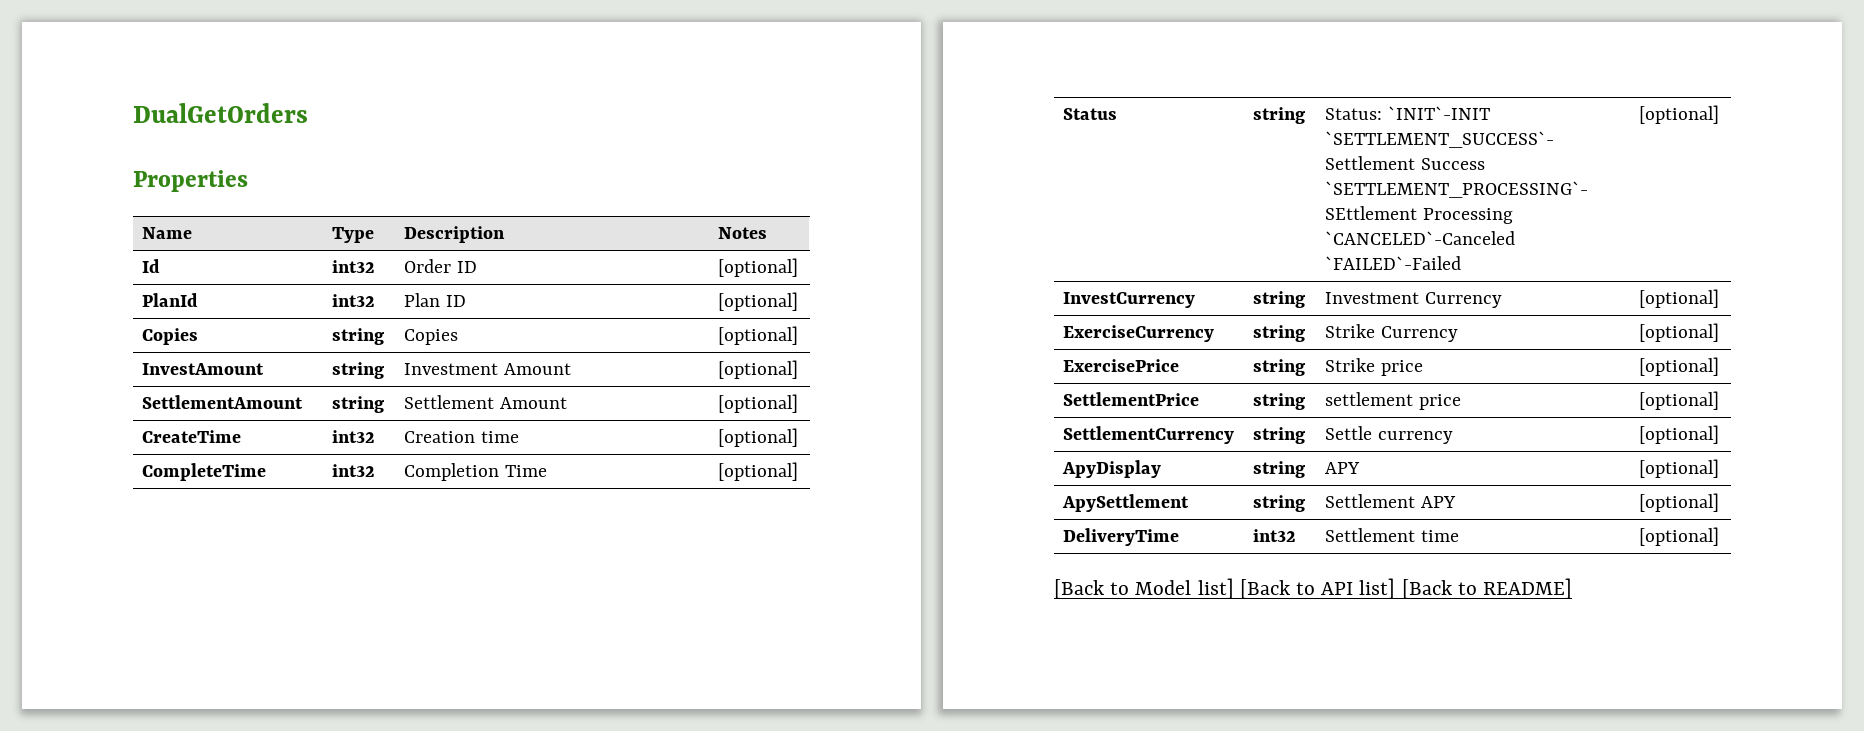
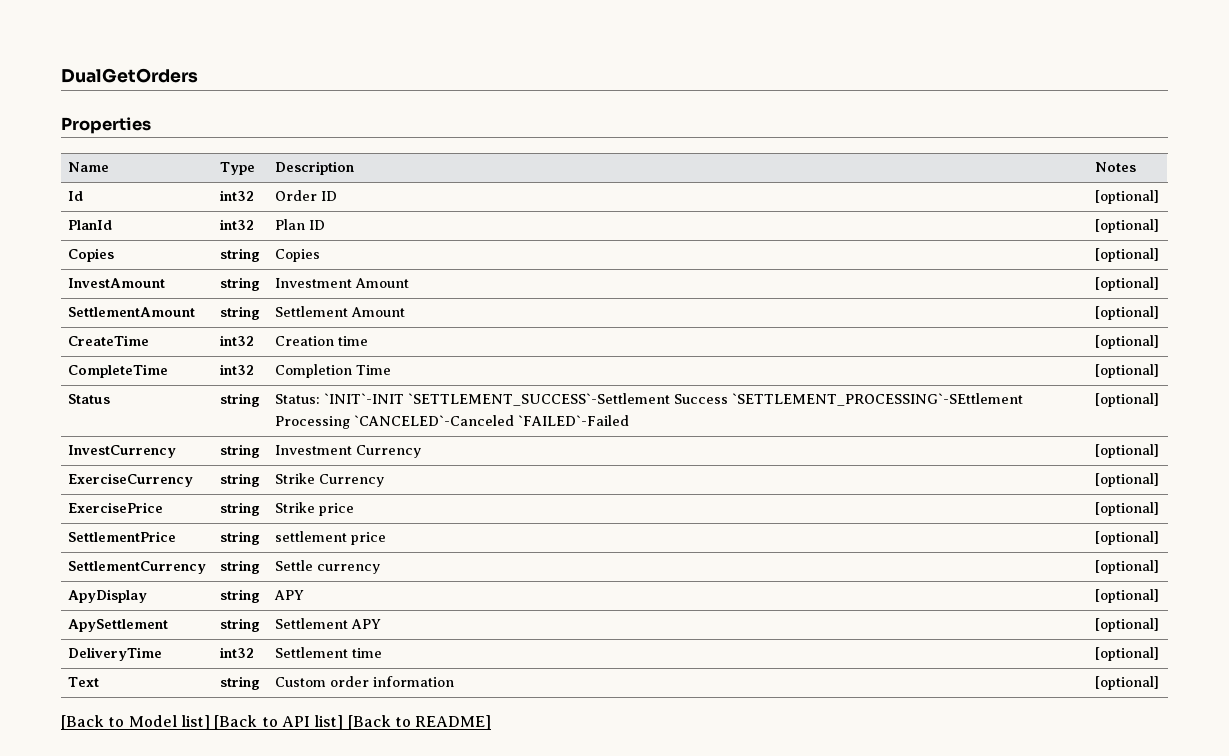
(1720, 536) none -> [67,677,99,687] [219,676,260,690] [274,676,454,687] [1094,676,1159,690] // Text | string | Custom order information | [optional]

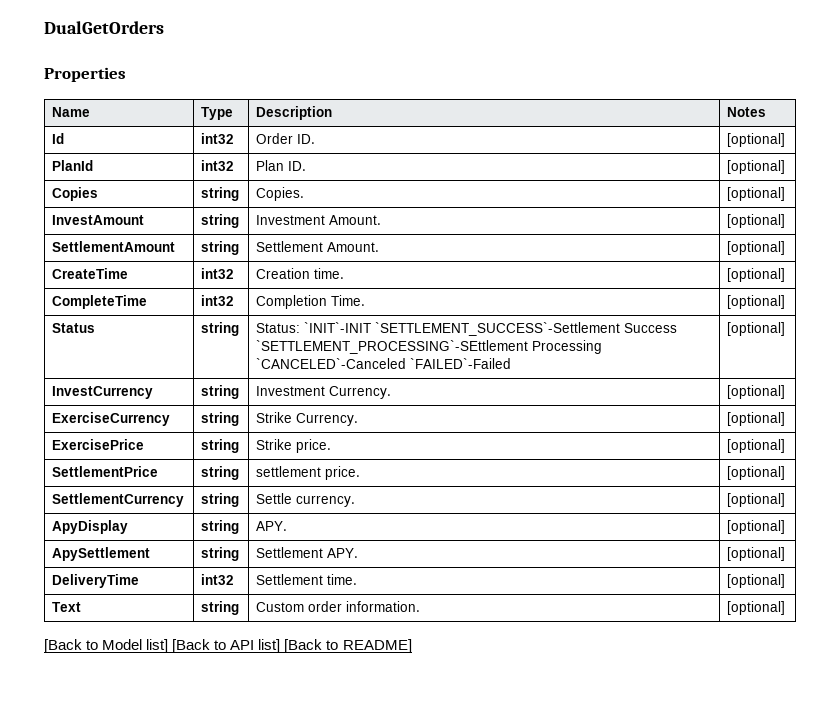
[320,191,337,201] ID -> [297,134,316,144] ID.
[308,220,325,230] ID -> [288,161,307,171] ID.
[274,249,320,262] Copies -> [256,187,305,201] Copies.
[354,278,409,288] Amount -> [329,215,382,225] Amount.
[350,307,405,317] Amount -> [327,242,380,252] Amount.
[337,336,368,346] time -> [314,268,345,279] time.
[355,365,391,375] Time -> [331,295,366,306] Time.
[355,445,421,458] Currency -> [329,386,392,399] Currency.
[318,474,384,487] Currency -> [296,413,359,426] Currency.
[318,503,354,516] price -> [296,439,332,453] price.
[350,532,386,545] price -> [325,466,361,480] price.
[316,564,380,574] currency -> [296,495,356,507] currency.
[273,590,304,600] APY -> [256,521,288,531] APY.
[350,619,381,629] APY -> [327,548,359,558] APY.
[351,648,382,658] time -> [327,574,358,585] time.
[372,676,454,687] information -> [346,601,421,612] information.

